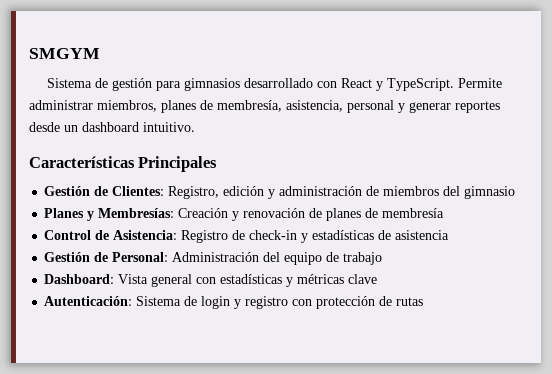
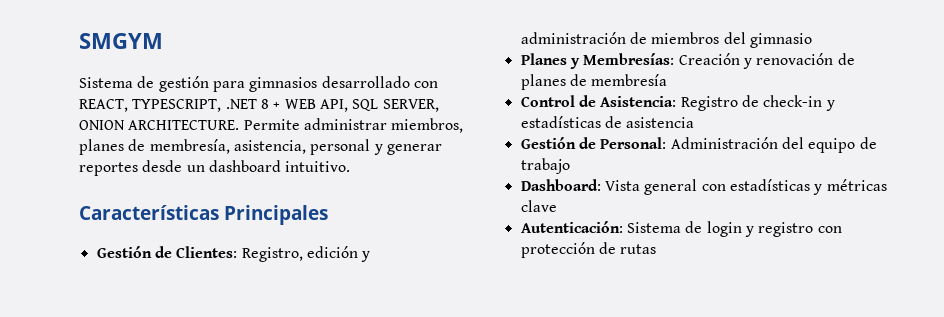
[341,78,455,91] React y TypeScript. -> [79,99,439,112] [79,120,240,130] REACT, TYPESCRIPT, .NET 8 + WEB API, SQL SERVER, ONION ARCHITECTURE.

